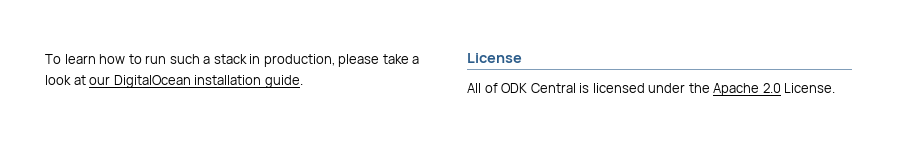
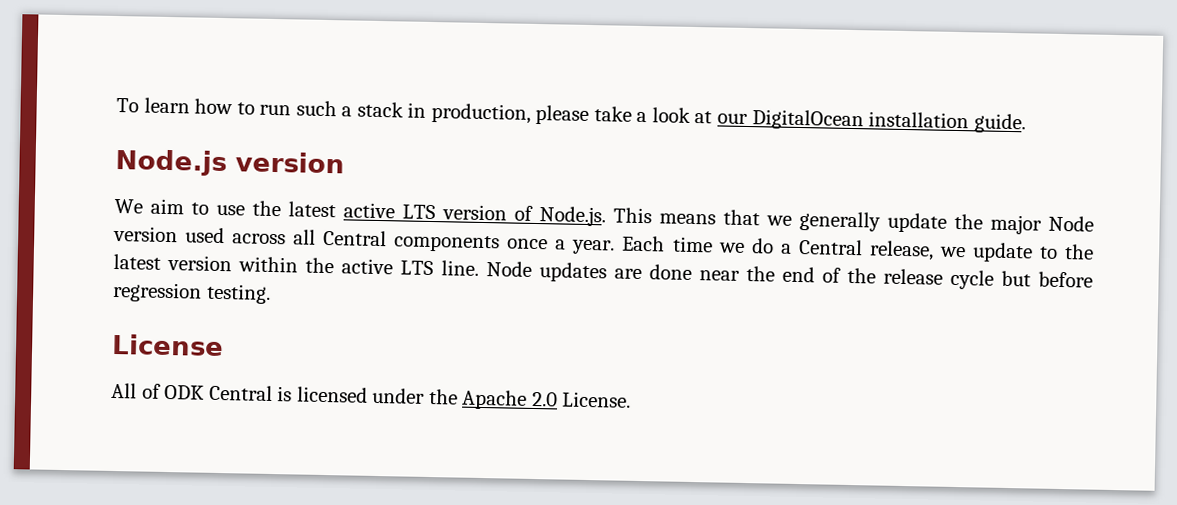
(303, 81) none -> [115,148,345,177] [114,198,1094,235] [113,225,1095,263] [113,253,1093,290] [112,281,271,304] // Node.js version // We aim to use the latest active LTS version of Node.js. This means that we generally update the major Node version used across all Central components once a year. Each time we do a Central release, we update to the latest version within the active LTS line. Node updates are done near the end of the release cycle but before regression testing.

